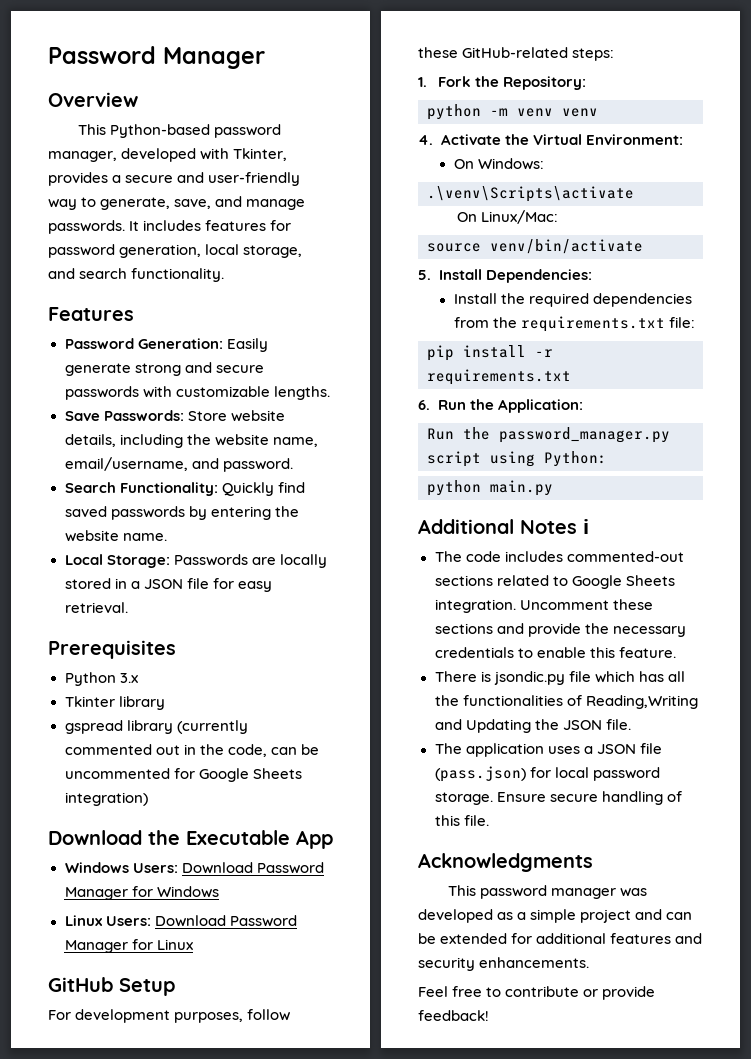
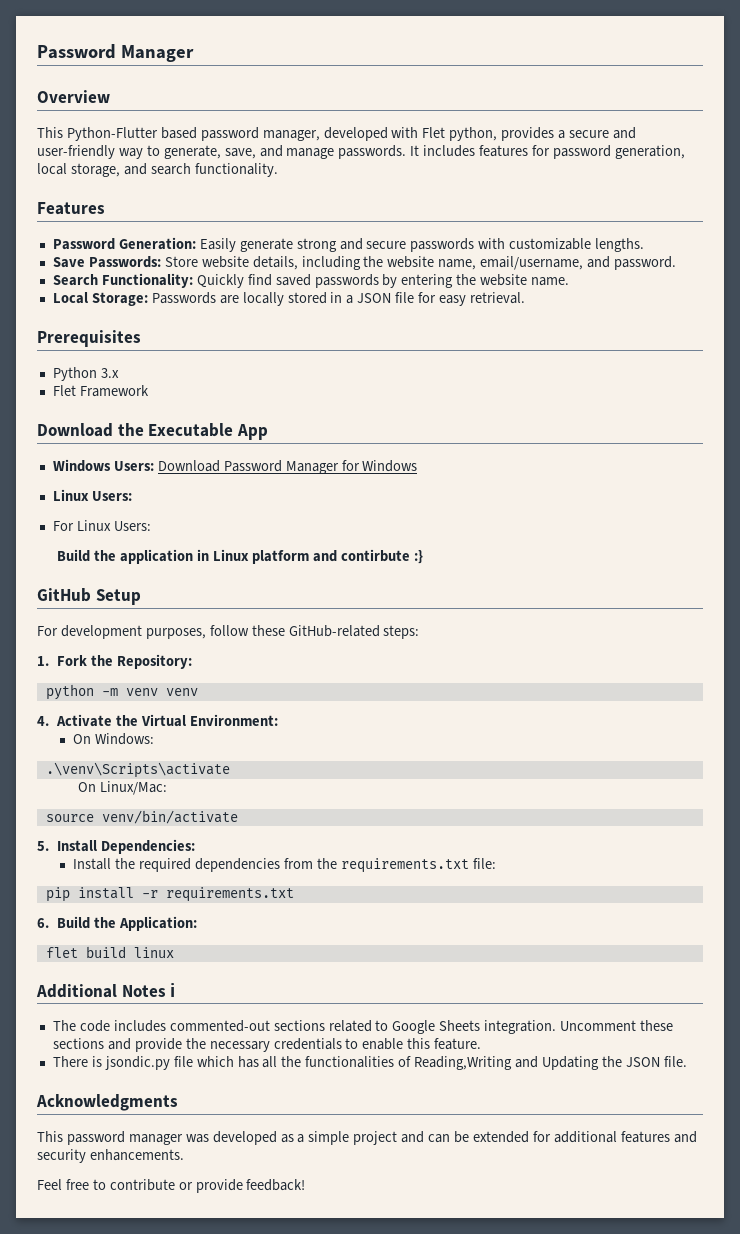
[110,124,211,138] Python-based -> [66,127,197,141] Python-Flutter based
[233,148,288,161] Tkinter, -> [422,127,498,141] Flet python,
[64,696,165,710] [64,720,248,734] [64,744,319,757] [64,768,302,782] [64,792,148,806] Tkinter library // gspread library (currently commented out in the code, can be uncommented for Google Sheets integration) -> [52,385,149,397] Flet Framework
[154,915,297,927] [64,939,193,953] Download Password Manager for Linux -> [52,520,151,531] [57,549,423,564] // For Linux Users: // Build the application in Linux platform and contirbute :}
[437,400,466,410] Run -> [57,916,91,929] Build
[427,427,670,443] [427,451,607,467] [427,480,553,496] Run the password_manager.py script using Python: // python main.py -> [45,946,174,958] flet build linux
[434,743,662,757] [434,766,660,782] [434,791,682,805] [434,815,489,826] // The application uses a JSON file (pass.json) for local password storage. Ensure secure handling of this file. -> (687, 1061) none

